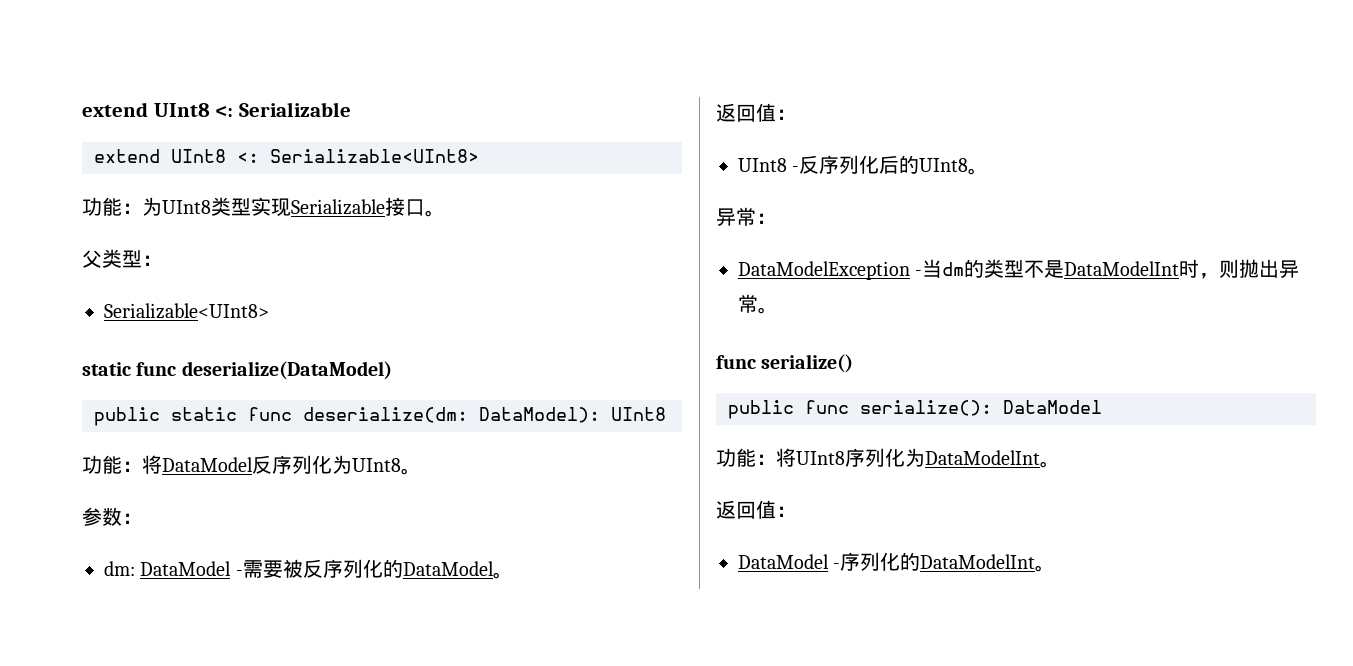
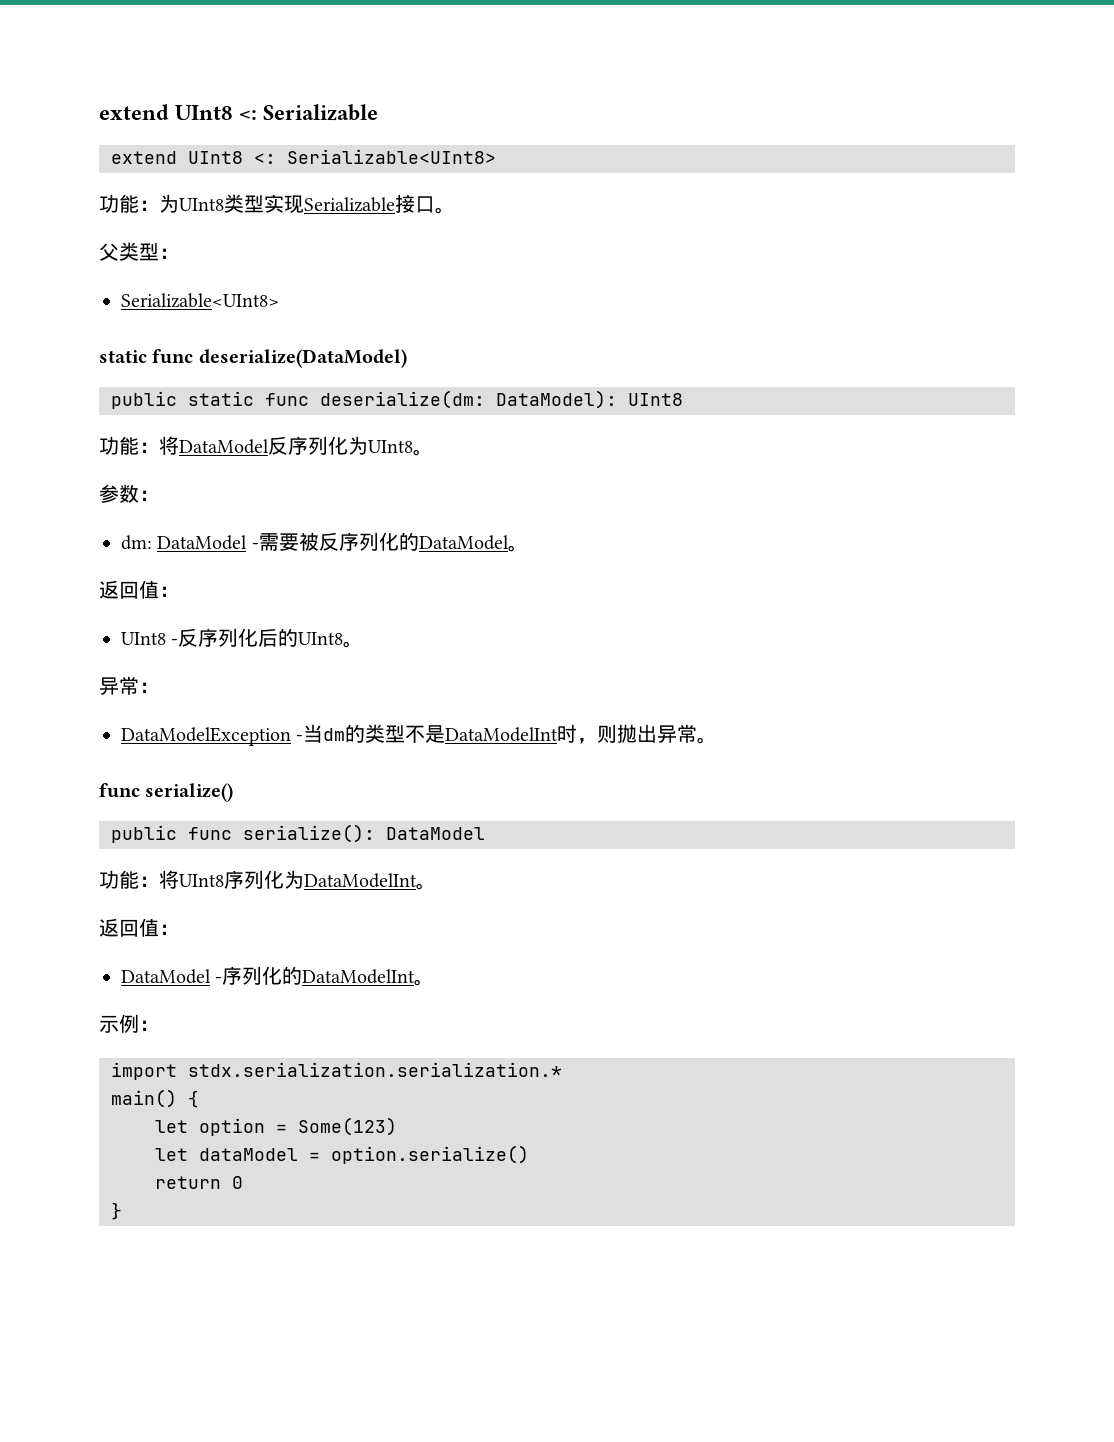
(1056, 568) none -> [99,1014,159,1033] [111,1062,562,1080] [111,1089,199,1108] [155,1117,397,1136] [155,1145,529,1164] [155,1176,243,1189] [111,1202,122,1220] // 示例： // import stdx.serialization.serialization.* // main() { // let option = Some(123) // let dataModel = option.serialize() // return 0 // }

